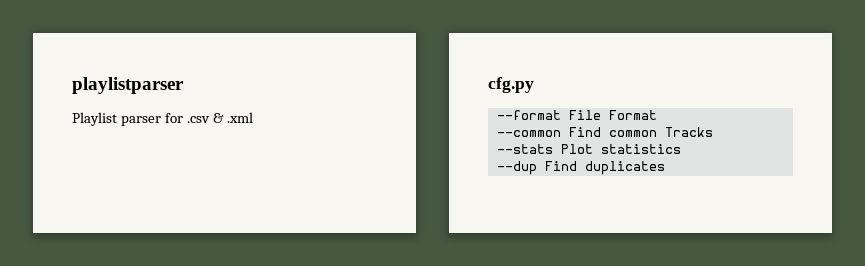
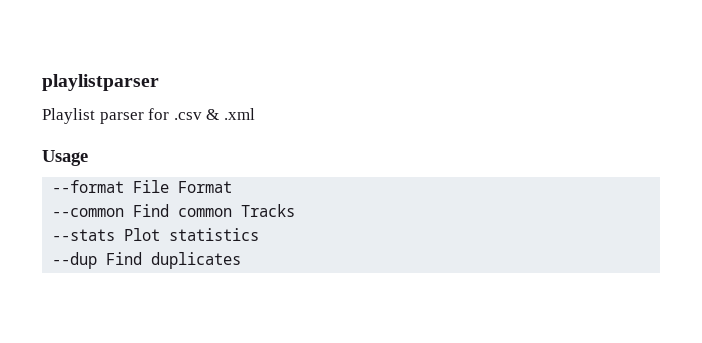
[488,77,534,93] cfg.py -> [42,150,88,166] Usage

